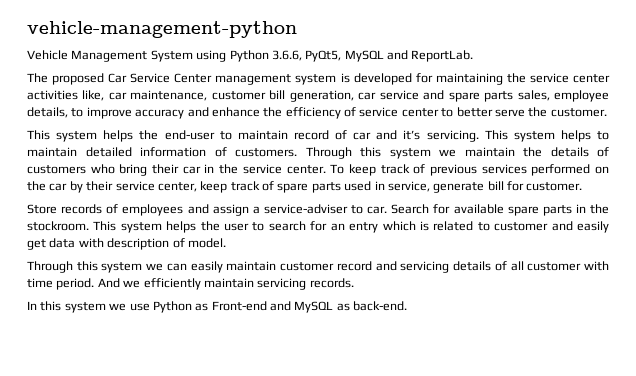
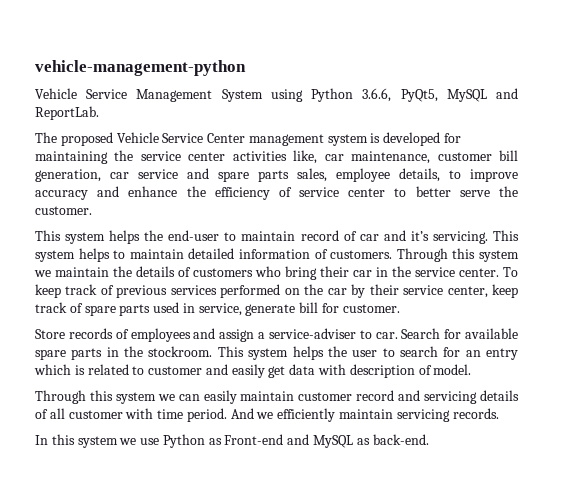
(68, 55) none -> [86,89,128,99] Service
[108,73,128,83] Car -> [116,132,159,143] Vehicle

